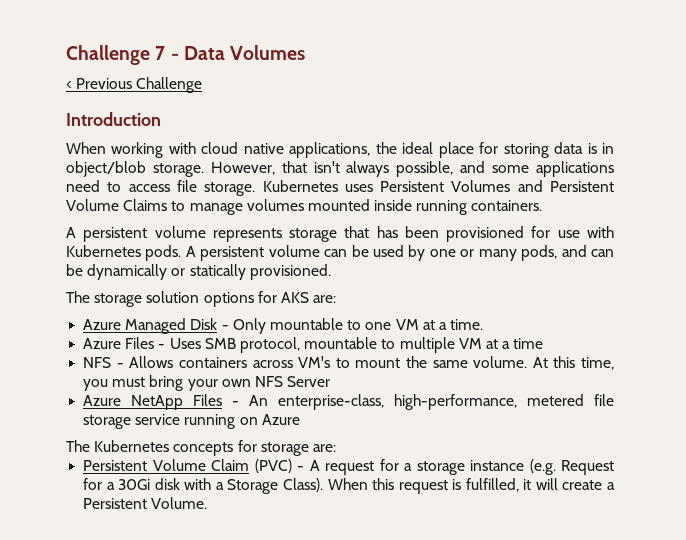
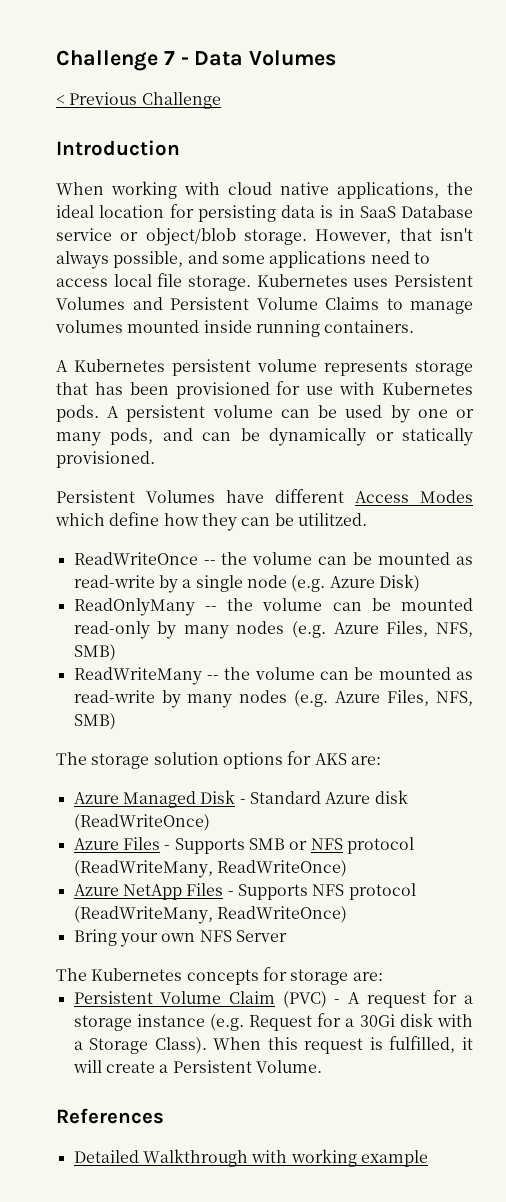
[438,142,614,158] place for storing data is in -> [99,204,473,222] [56,228,139,241] location for persisting data is in SaaS Database service or
(170, 188) none -> [113,274,152,287] local
(76, 232) none -> [74,359,165,372] Kubernetes
(331, 272) none -> [56,489,473,503] [55,512,367,531] [73,552,473,565] [73,574,420,593] [73,598,473,616] [73,621,473,639] [73,644,116,661] [73,667,473,685] [73,690,473,708] [73,713,116,730] // Persistent Volumes have different Access Modes which define how they can be utilitzed. // ReadWriteOnce -- the volume can be mounted as read-write by a single node (e.g. Azure Disk) // ReadOnlyMany -- the volume can be mounted read-only by many nodes (e.g. Azure Files, NFS, SMB) // ReadWriteMany -- the volume can be mounted as read-write by many nodes (e.g. Azure Files, NFS, SMB)
[232,318,484,334] [83,337,544,353] [83,356,615,370] [83,375,331,391] [83,394,614,410] [83,414,300,429] Only mountable to one VM at a time. // Azure Files - Uses SMB protocol, mountable to multiple VM at a time // NFS - Allows containers across VM's to mount the same volume. At this time, you must bring your own NFS Server // Azure NetApp Files - An enterprise-class, high-performance, metered file storage service running on Azure -> [249,790,408,804] [73,814,210,831] [73,837,414,854] [73,860,347,878] [73,883,416,900] [73,906,347,924] [73,929,287,947] Standard Azure disk (ReadWriteOnce) // Azure Files - Supports SMB or NFS protocol (ReadWriteMany, ReadWriteOnce) // Azure NetApp Files - Supports NFS protocol (ReadWriteMany, ReadWriteOnce) // Bring your own NFS Server
(208, 503) none -> [56,1108,164,1124] [73,1149,428,1167] // References // Detailed Walkthrough with working example

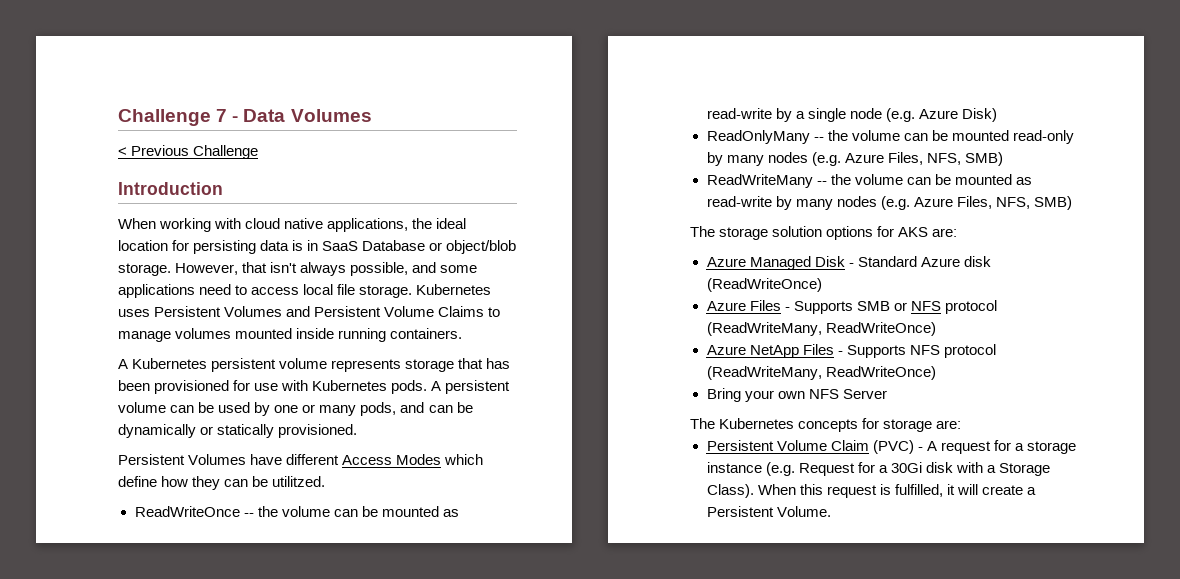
[56,228,112,241] service -> (426, 245) none
[56,1108,164,1124] [73,1149,428,1167] // References // Detailed Walkthrough with working example -> (831, 511) none

